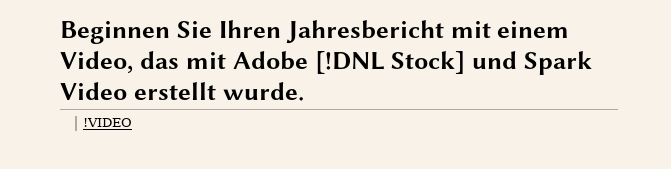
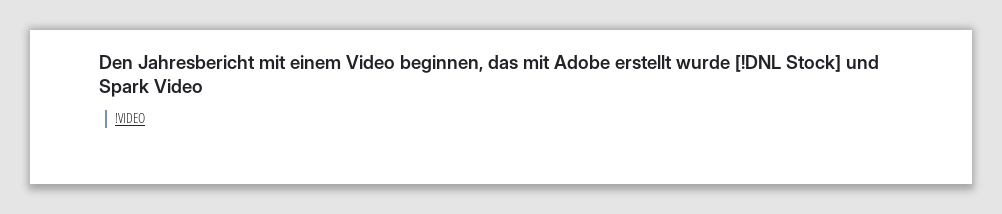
[60,20,281,44] Beginnen Sie Ihren -> [99,55,133,69] Den
[60,51,133,74] Video, -> [345,55,483,73] Video beginnen,
(308, 60) none -> [614,55,730,69] erstellt wurde
[133,82,304,101] erstellt wurde. -> (203, 86) none

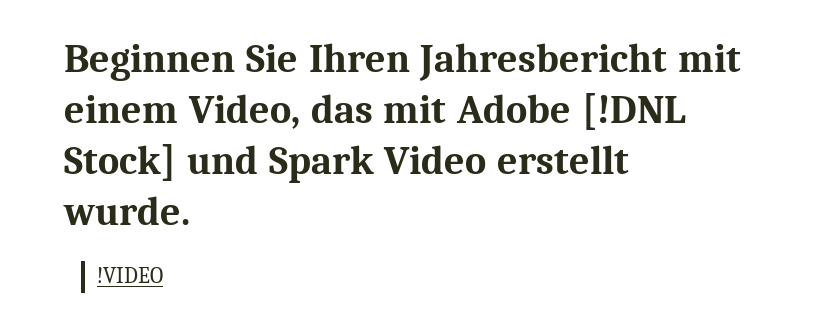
[99,55,133,69] Den -> [64,43,410,81] Beginnen Sie Ihren
[345,55,483,73] Video beginnen, -> [187,94,300,129] Video,
[614,55,730,69] erstellt wurde -> (572, 108) none
(203, 86) none -> [497,145,630,174] [63,196,190,225] erstellt wurde.

